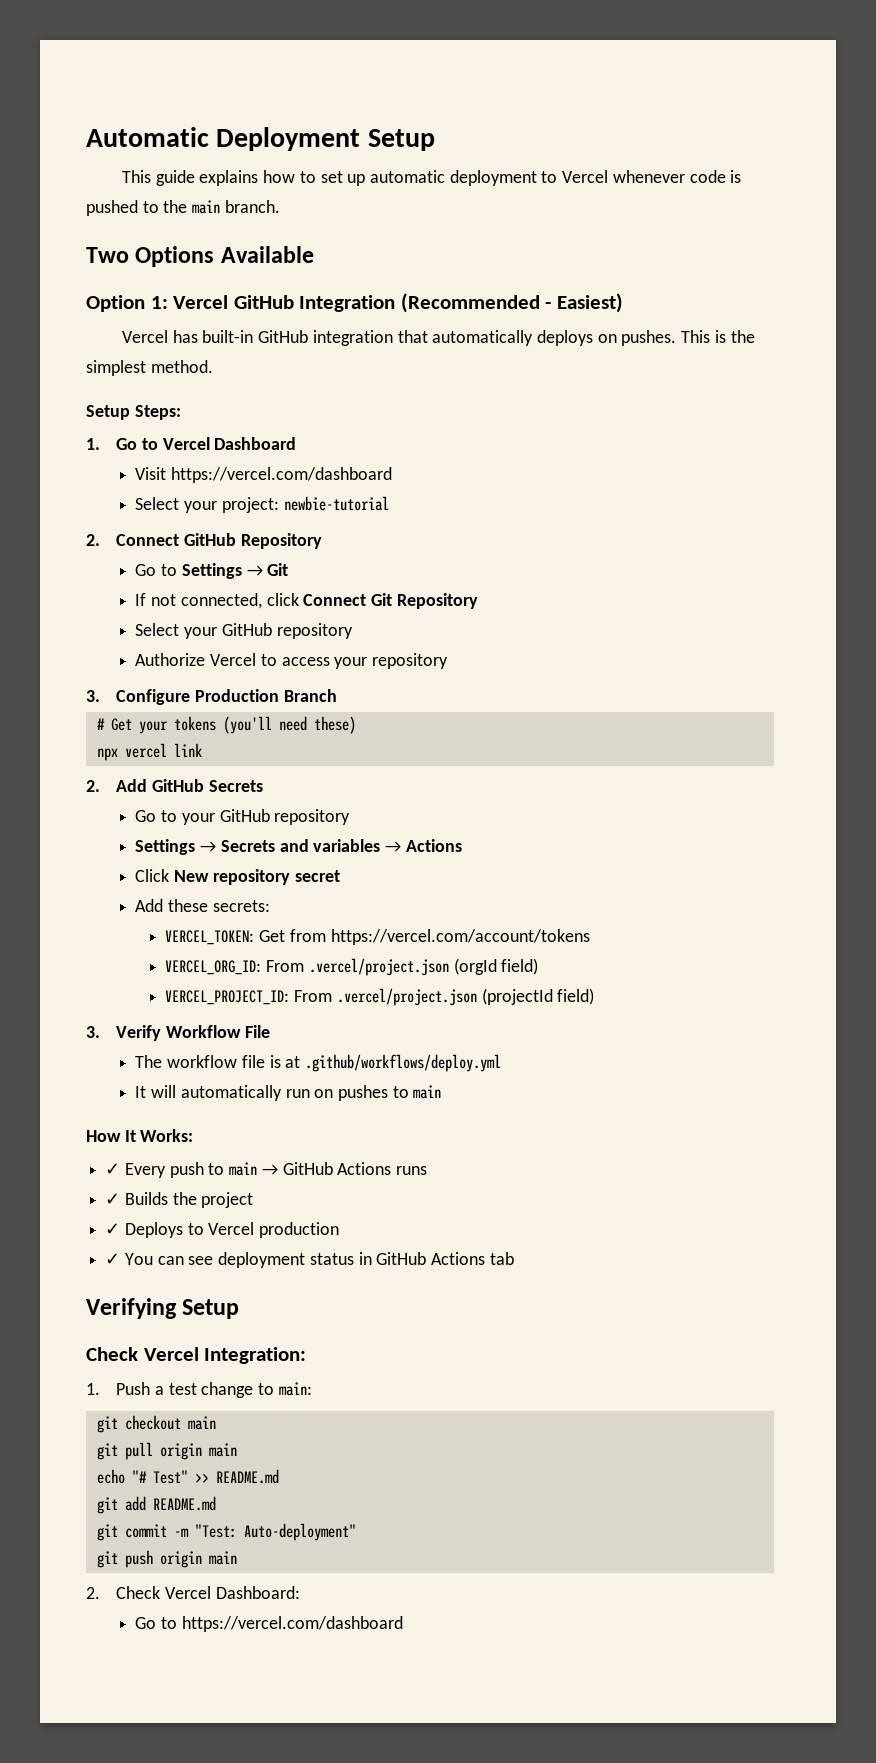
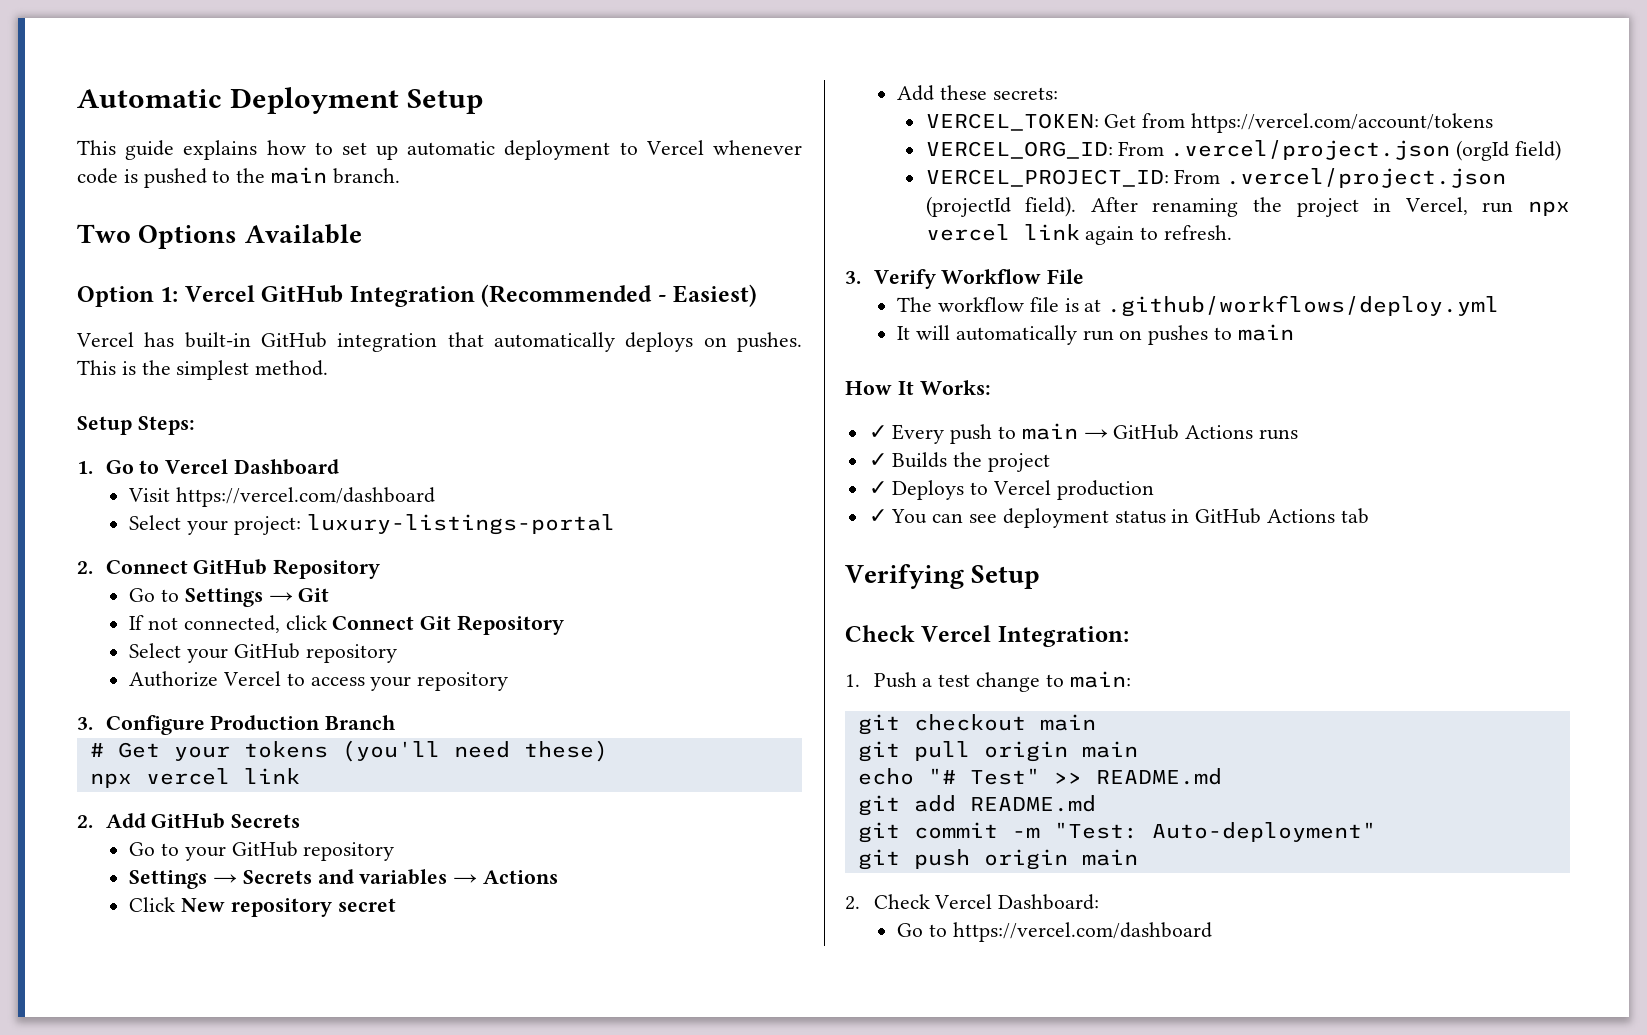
[283,496,389,511] newbie-tutorial -> [306,514,615,535] luxury-listings-portal
[557,988,595,1005] field) -> [1025,196,1570,217] [925,224,1233,245] field). After renaming the project in Vercel, run npx vercel link again to refresh.

